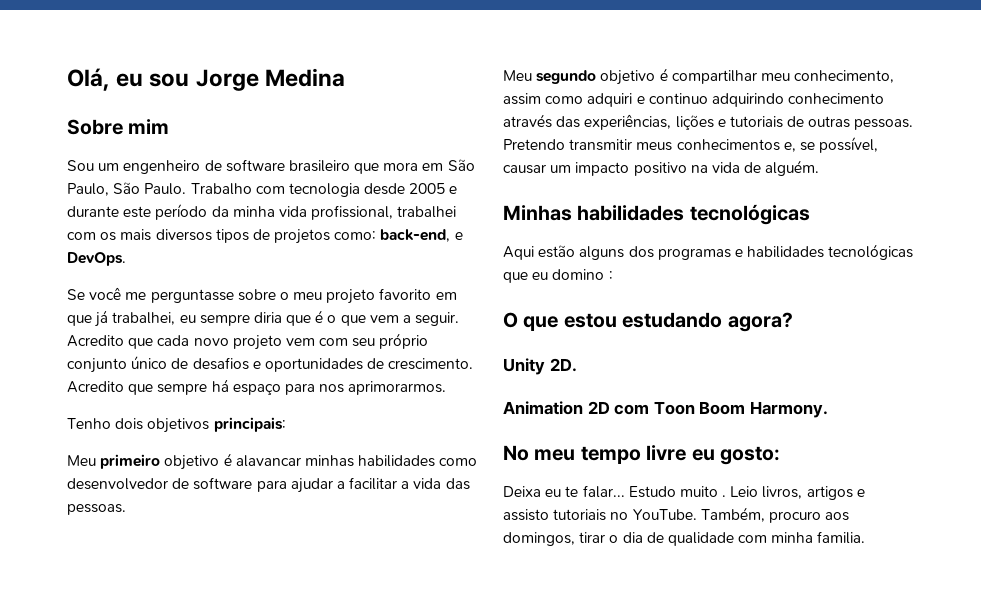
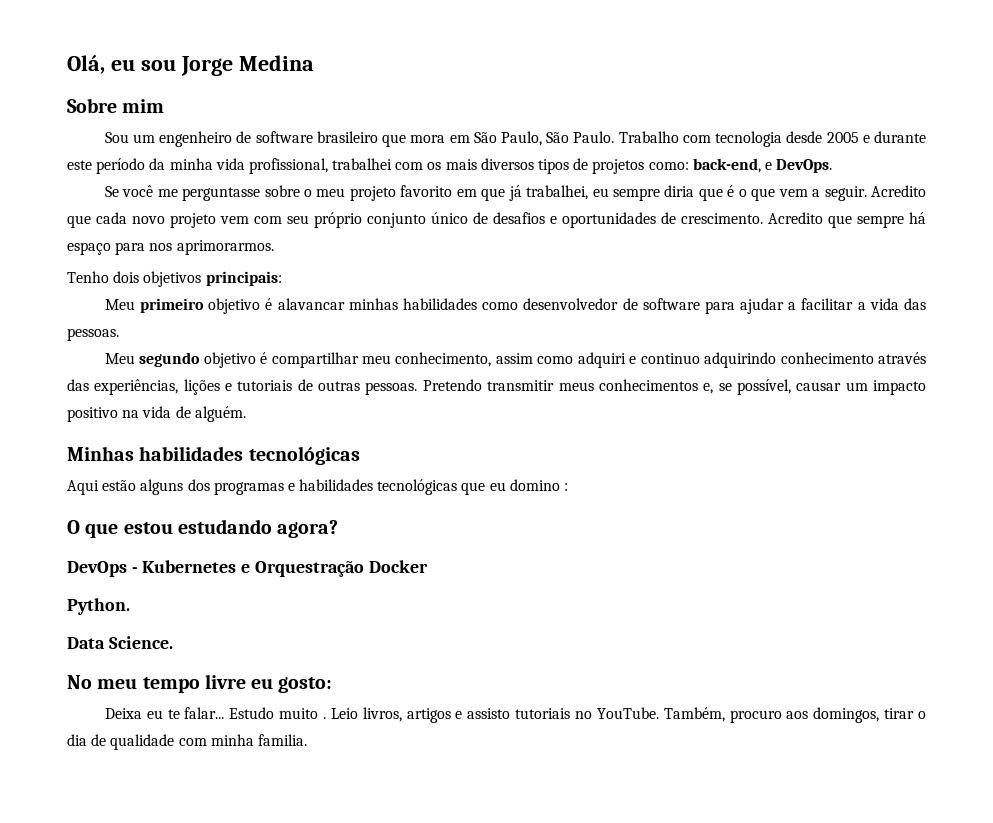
[503,358,577,375] [503,401,828,418] Unity 2D. // Animation 2D com Toon Boom Harmony. -> [67,560,428,577] [67,598,130,615] [67,636,173,649] DevOps - Kubernetes e Orquestração Docker // Python. // Data Science.

